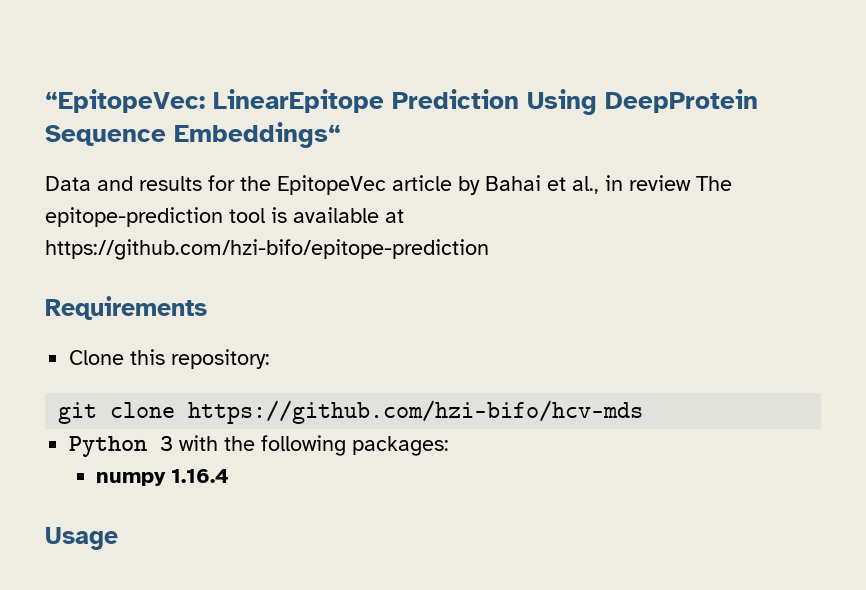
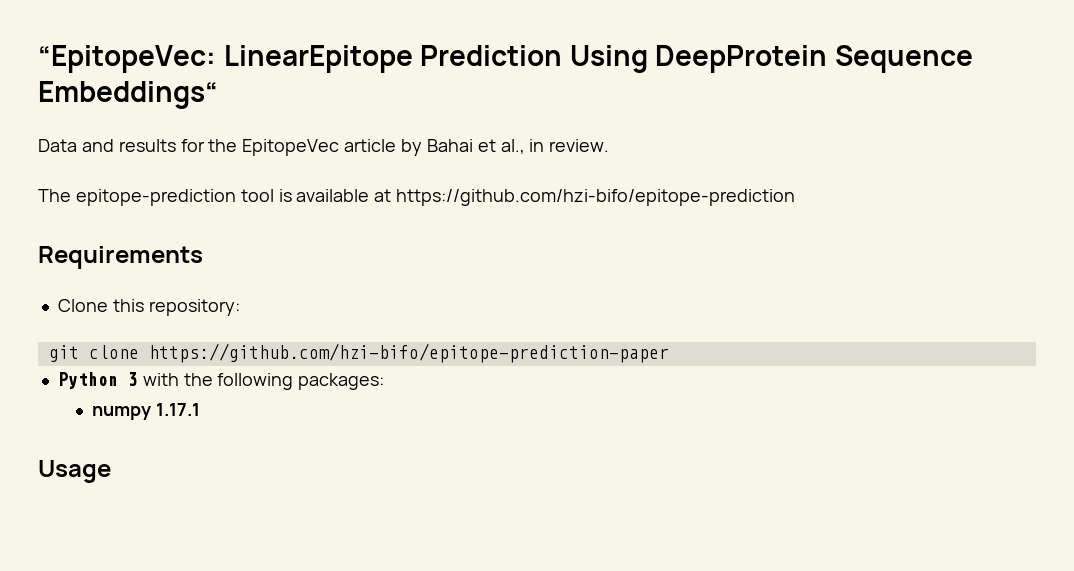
[629,175,691,191] review -> [549,139,610,152] review. //
[188,400,644,424] https://github.com/hzi-bifo/hcv-mds -> [148,343,669,363] https://github.com/hzi-bifo/epitope-prediction-paper
[171,469,230,483] 1.16.4 -> [156,403,201,416] 1.17.1

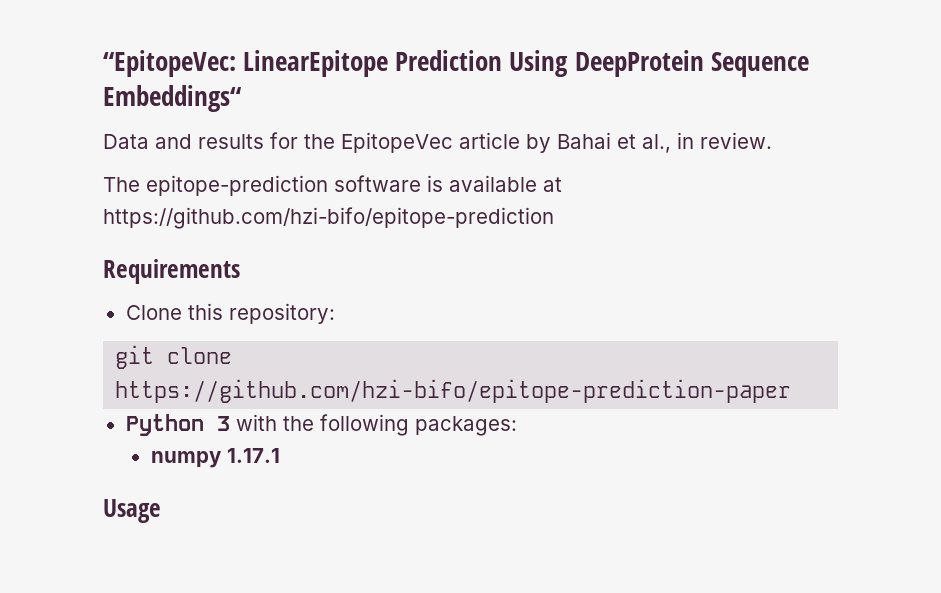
[240,189,274,202] tool -> [334,175,421,192] software

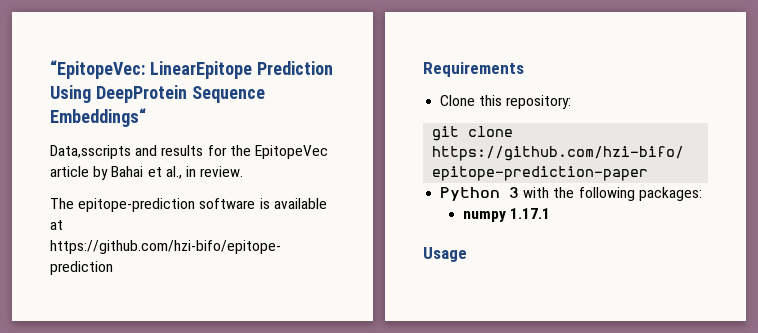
[103,134,149,149] Data -> [50,145,131,159] Data,sscripts

